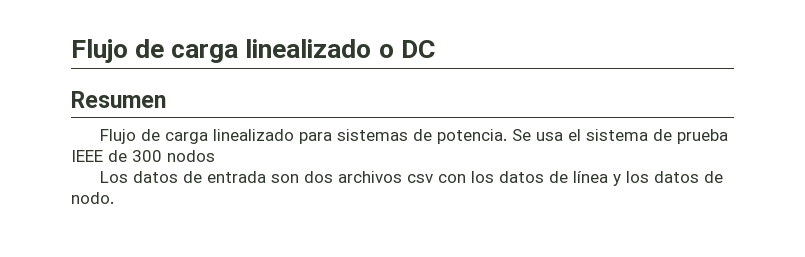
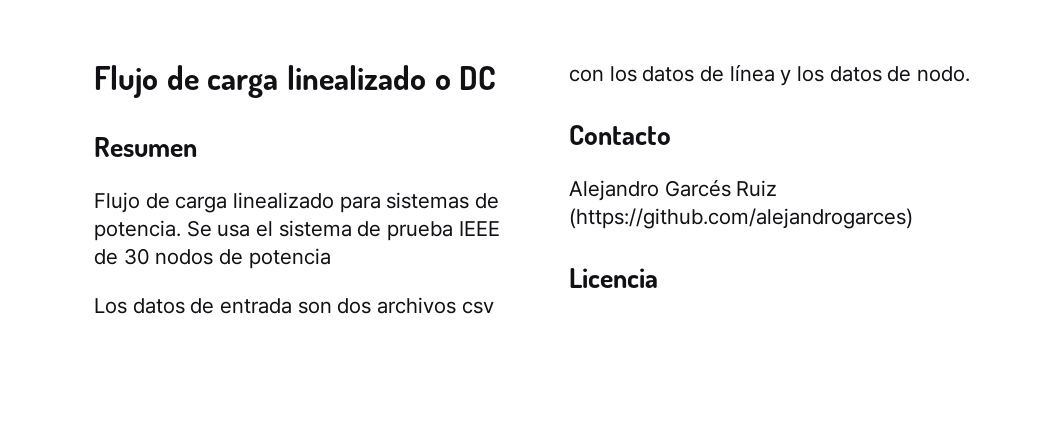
[132,150,162,162] 300 -> [123,248,150,265] 30
(215, 156) none -> [219,248,331,269] de potencia
(114, 198) none -> [569,125,671,145] [569,179,778,201] [569,208,913,229] [569,268,658,288] // Contacto // Alejandro Garcés Ruiz (https://github.com/alejandrogarces) // Licencia

